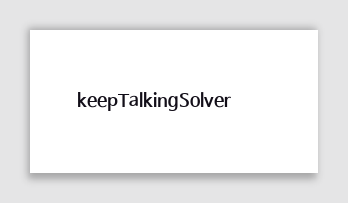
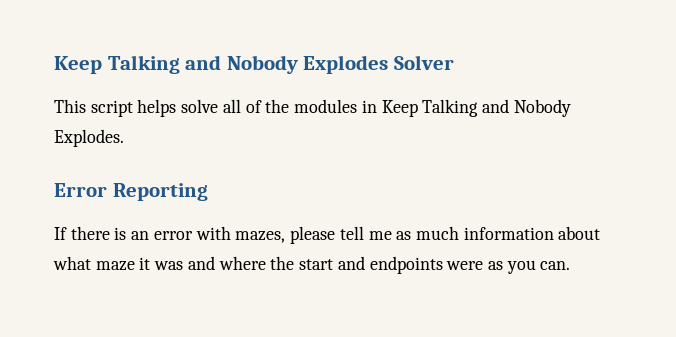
[77,92,231,111] keepTalkingSolver -> [54,55,454,74] [54,99,571,117] [54,129,124,147] [54,183,208,201] [54,226,601,244] [53,256,571,274] Keep Talking and Nobody Explodes Solver // This script helps solve all of the modules in Keep Talking and Nobody Explodes. // Error Reporting // If there is an error with mazes, please tell me as much information about what maze it was and where the start and endpoints were as you can.

